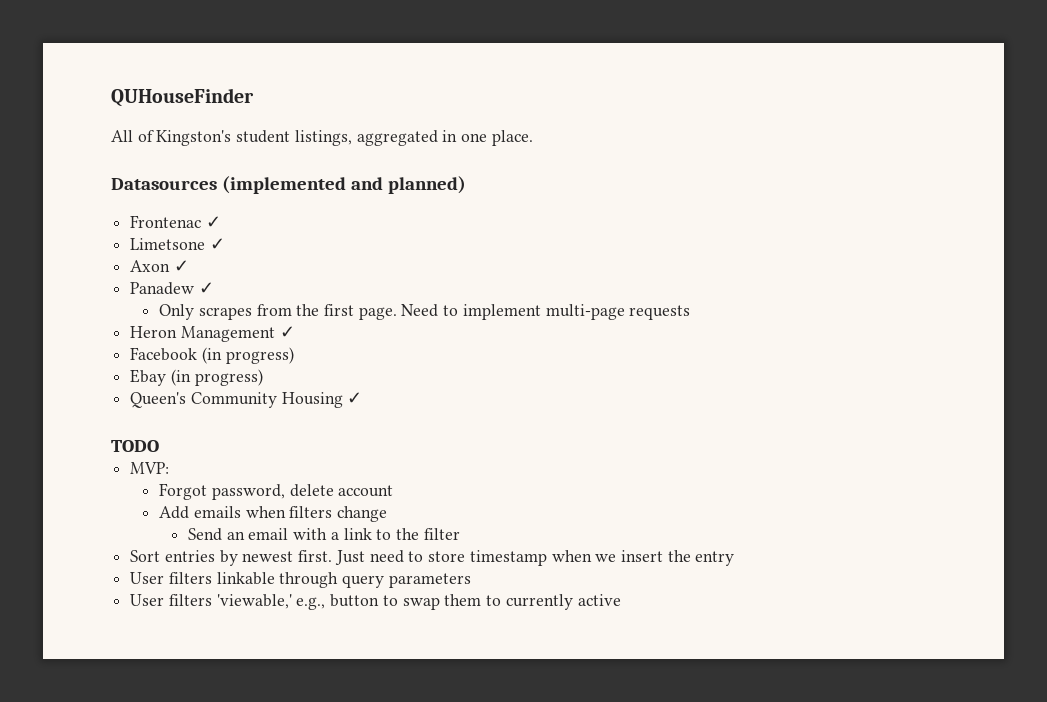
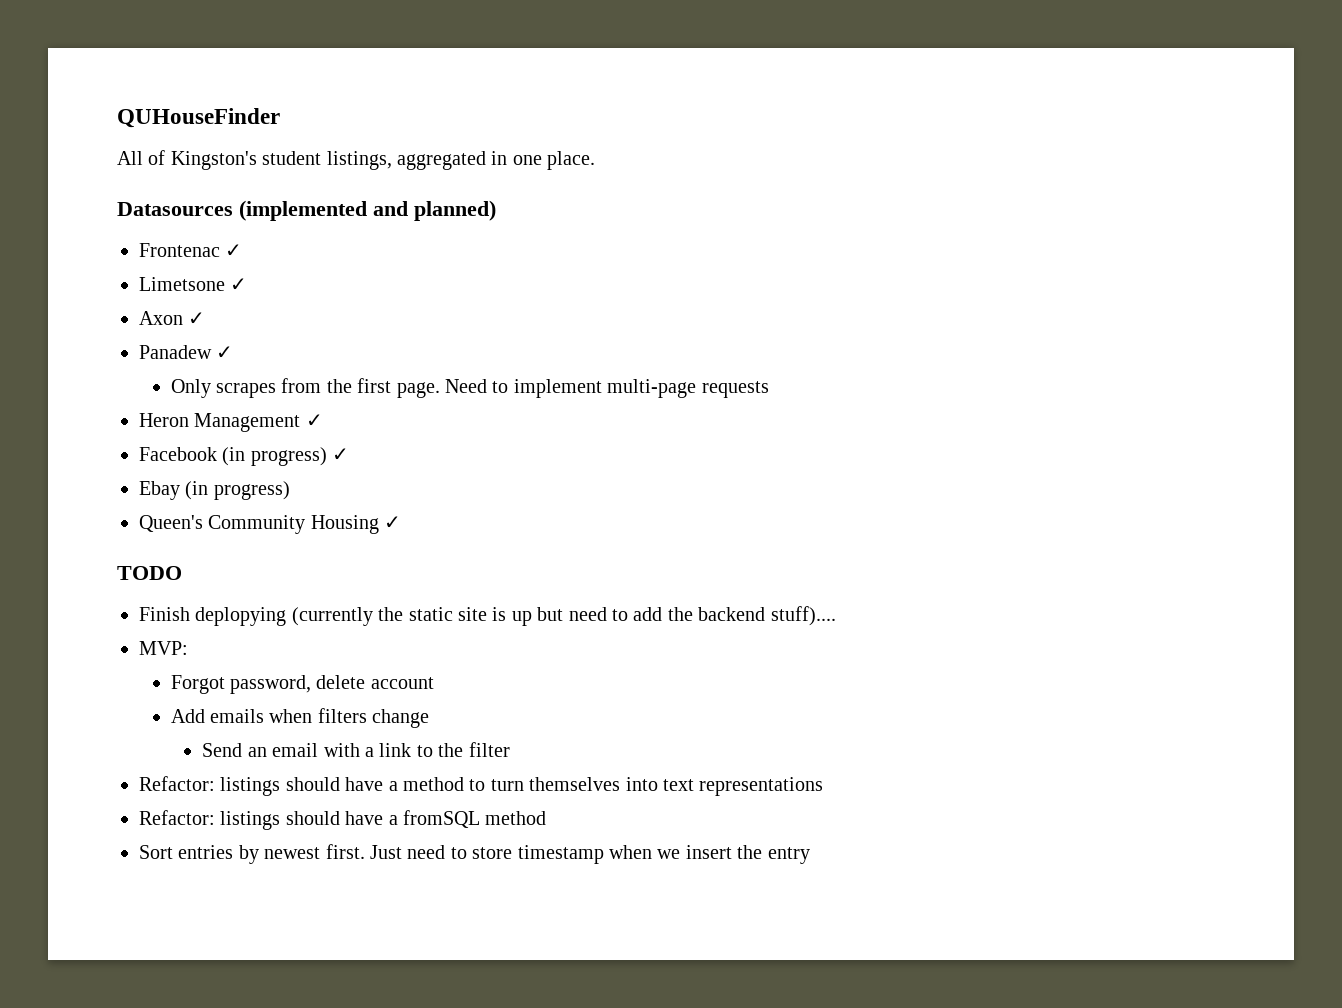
(294, 355) none -> [332,448,350,461] ✓
(159, 446) none -> [139,606,836,626] // Finish deplopying (currently the static site is up but need to add the backend stuff)....
(460, 534) none -> [139,776,824,796] [139,810,547,830] // Refactor: listings should have a method to turn themselves into text representations // Refactor: listings should have a fromSQL method
[130,572,471,588] [130,594,621,610] // User filters linkable through query parameters // User filters 'viewable,' e.g., button to swap them to currently active -> (810, 855) none

